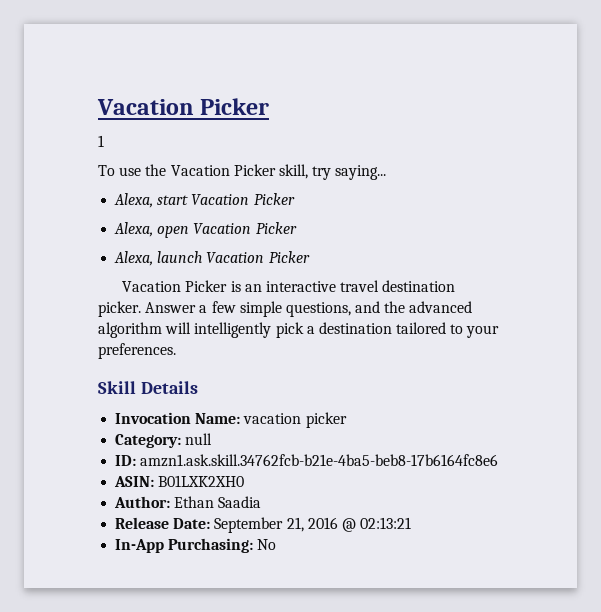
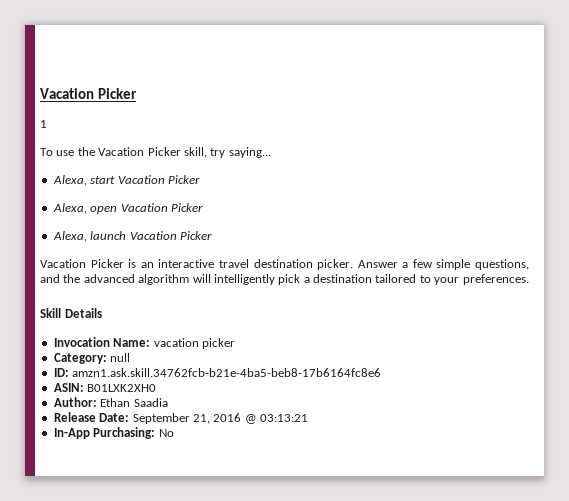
[360,517,412,529] 02:13:21 -> [260,414,308,422] 03:13:21

